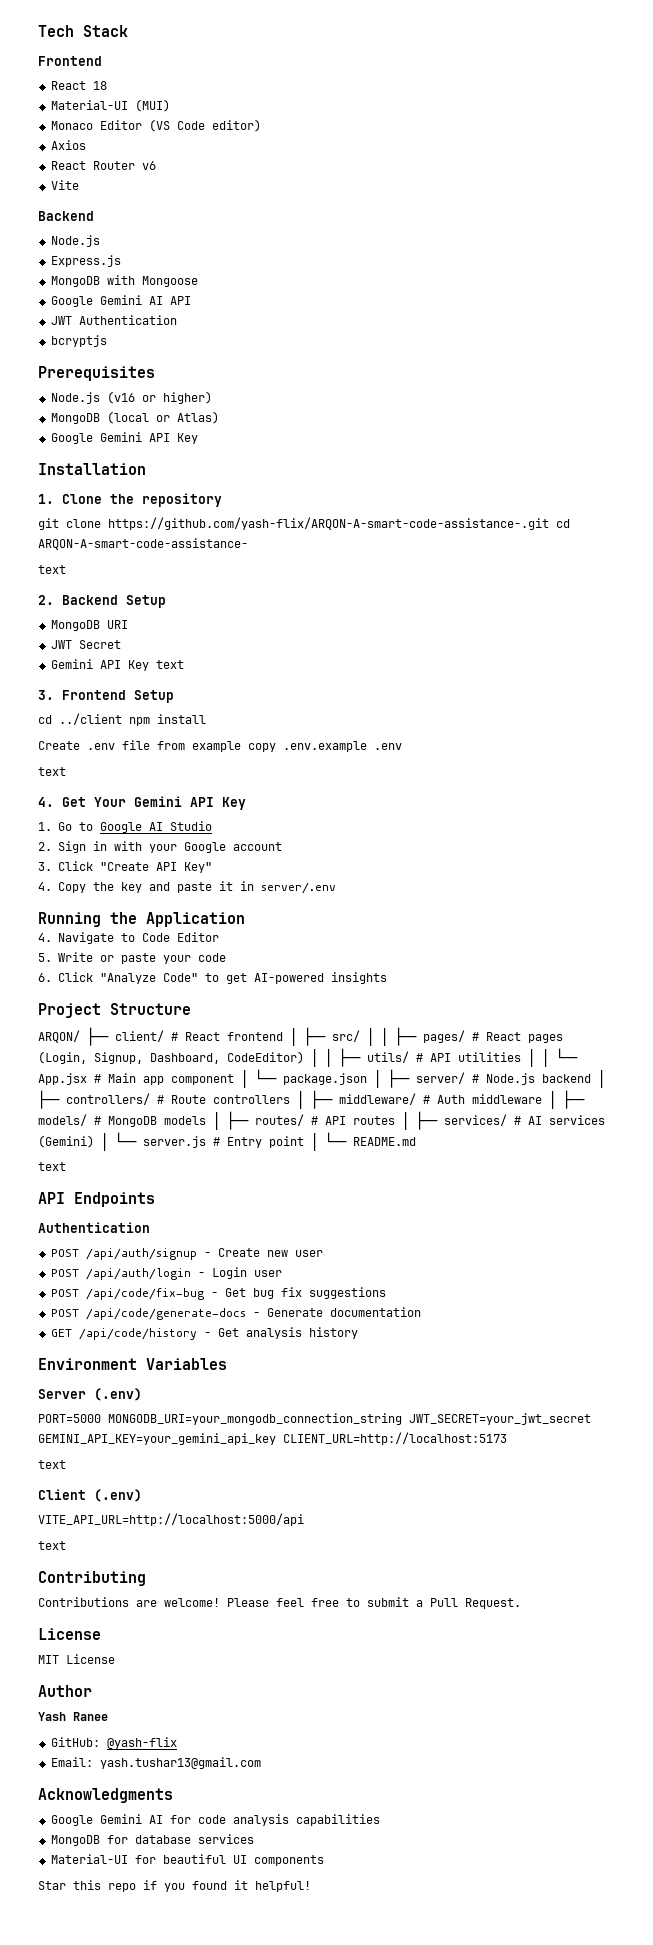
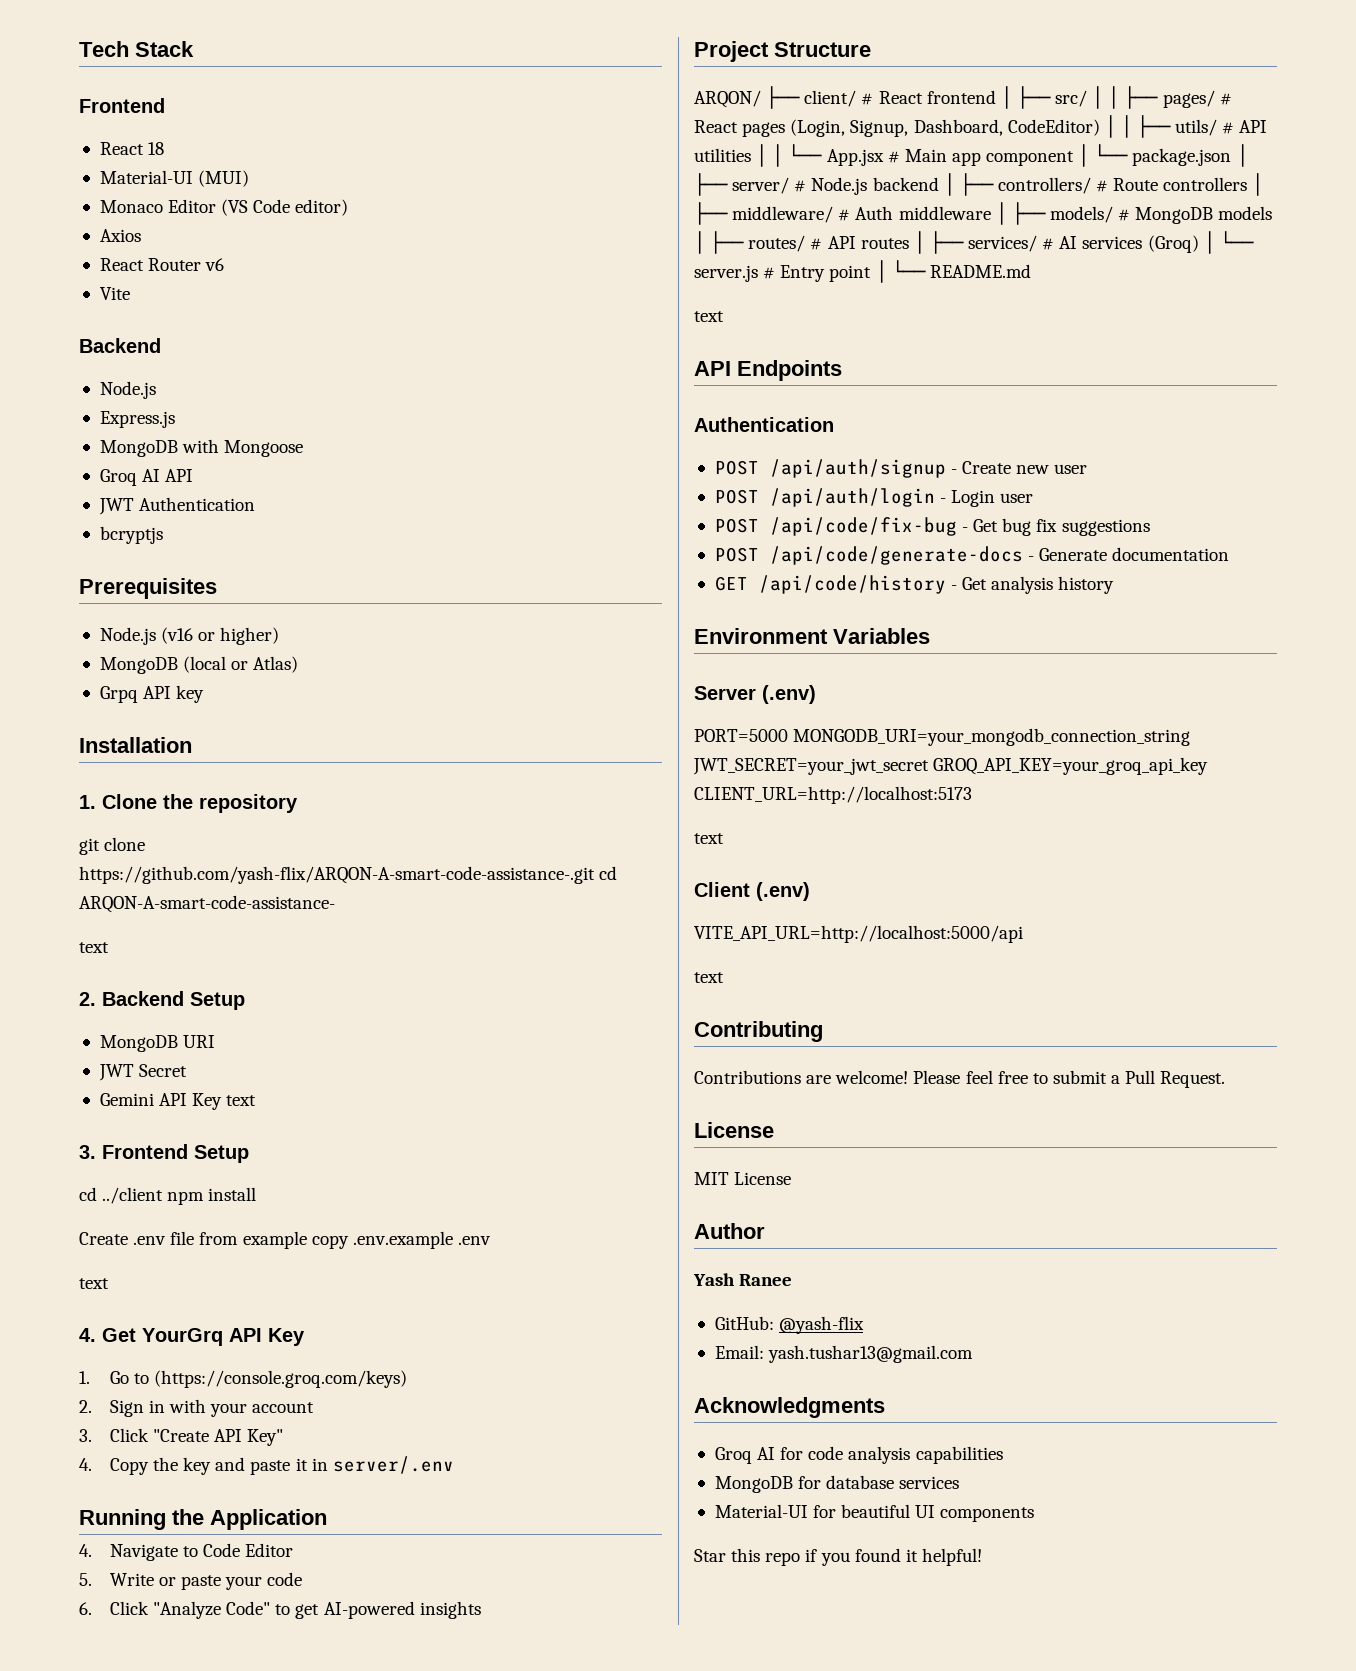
[50,295,142,307] Google Gemini -> [99,469,137,486] Groq
[50,432,198,444] Google Gemini API Key -> [99,685,205,703] Grpq API key
[94,796,182,807] Your Gemini -> [142,1328,223,1346] YourGrq
[99,821,212,833] Google AI Studio -> [154,1370,408,1388] (https://console.groq.com/keys)
[183,842,226,853] Google -> (248, 1410) none
[38,1135,94,1148] (Gemini) -> [1147,235,1199,253] (Groq)
[38,1433,276,1445] GEMINI_API_KEY=your_gemini_api_key -> [933,757,1209,775] GROQ_API_KEY=your_groq_api_key
[50,1814,142,1826] Google Gemini -> [714,1447,752,1464] Groq

